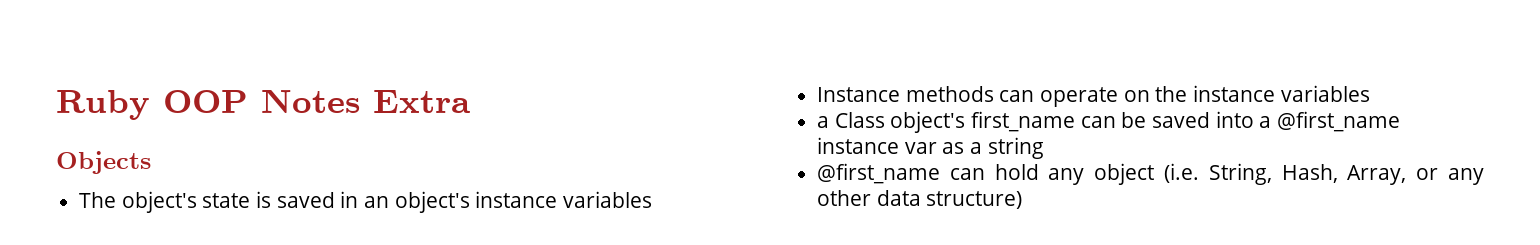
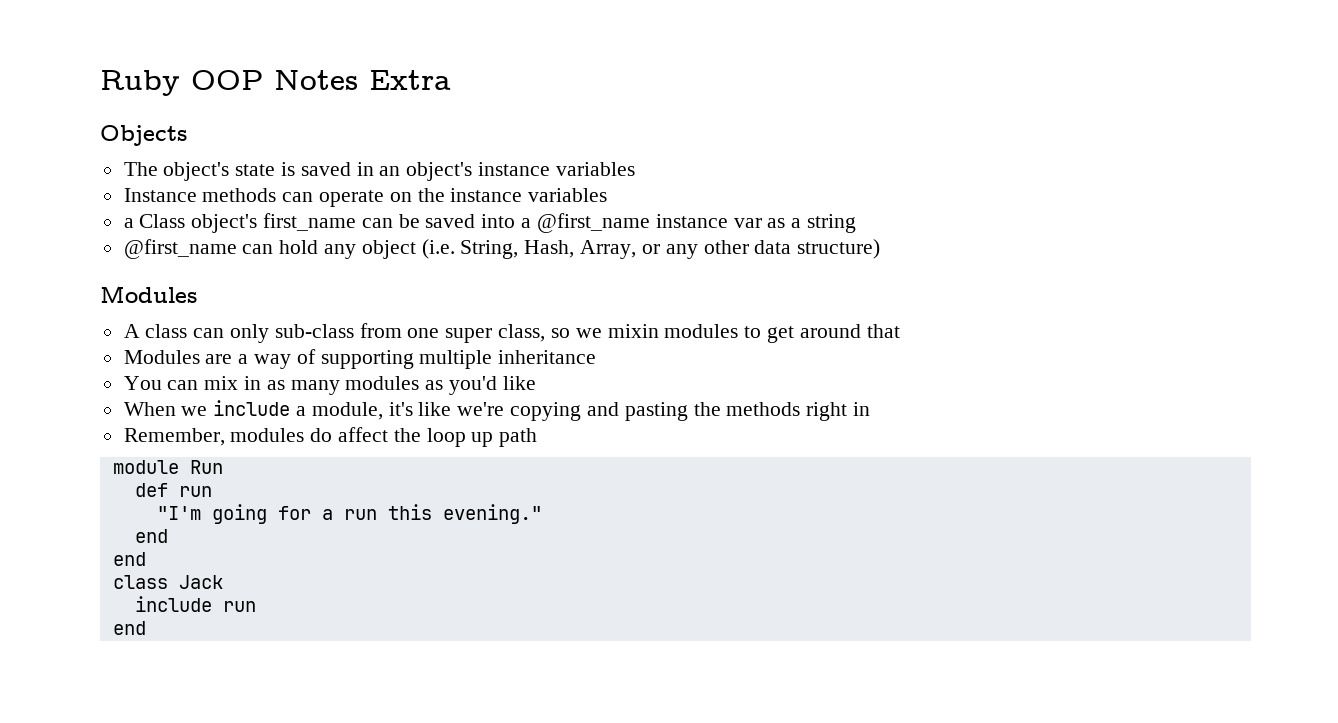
(1023, 200) none -> [100,286,197,303] [123,323,900,343] [123,349,597,369] [123,376,536,395] [123,400,870,421] [123,427,538,447] [112,460,223,474] [134,483,212,497] [156,504,542,524] [134,529,168,543] [112,552,146,566] [112,575,223,589] [134,596,256,612] [112,621,146,635] // Modules // A class can only sub-class from one super class, so we mixin modules to get around that // Modules are a way of supporting multiple inheritance // You can mix in as many modules as you'd like // When we include a module, it's like we're copying and pasting the methods right in // Remember, modules do affect the loop up path // module Run // def run // "I'm going for a run this evening." // end // end // class Jack // include run // end

